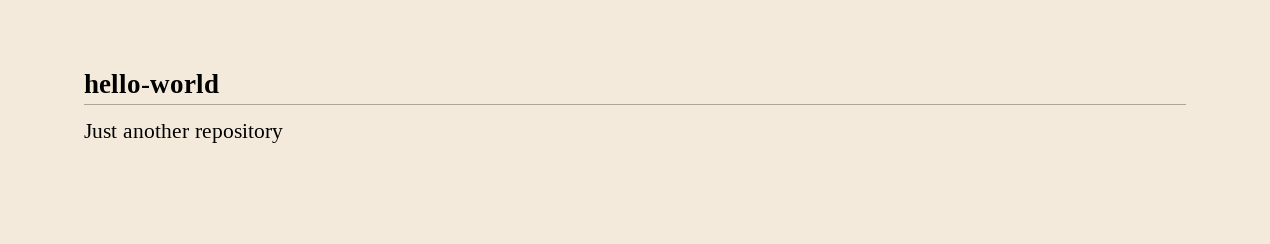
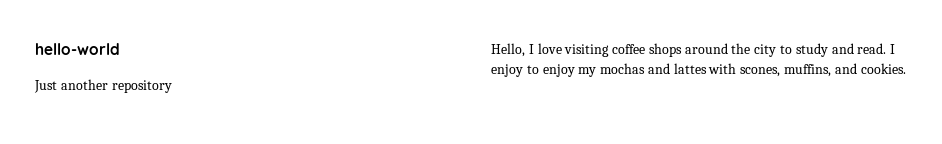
(283, 133) none -> [491,43,896,57] [491,63,906,77] // Hello, I love visiting coffee shops around the city to study and read. I enjoy to enjoy my mochas and lattes with scones, muffins, and cookies.

